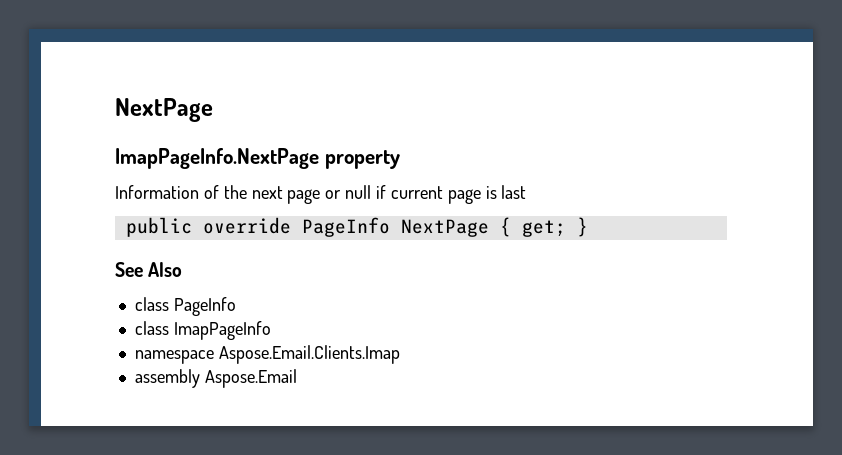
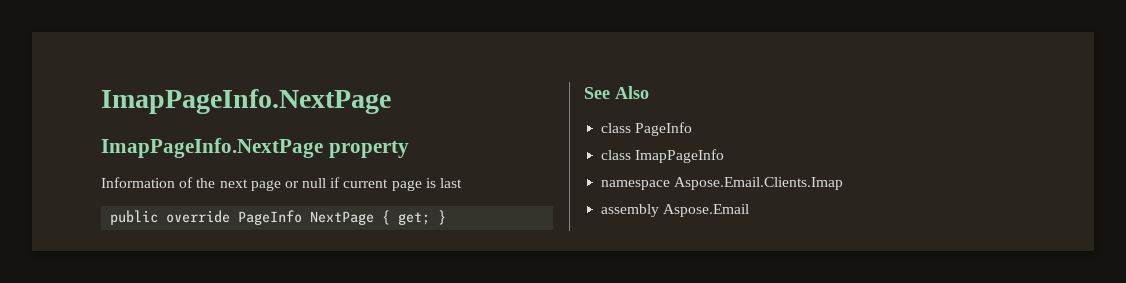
[115,98,213,122] NextPage -> [101,89,391,114] ImapPageInfo.NextPage

